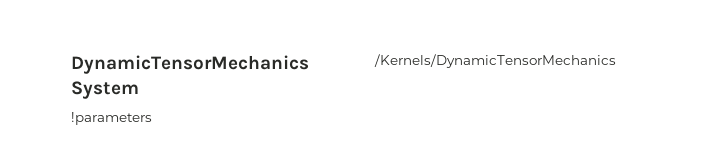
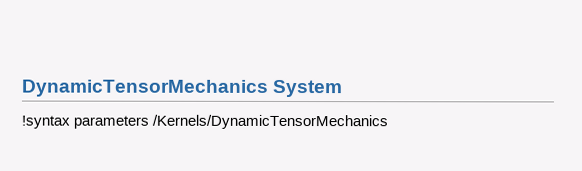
[71,112,152,125] !parameters -> [21,115,150,129] !syntax parameters

